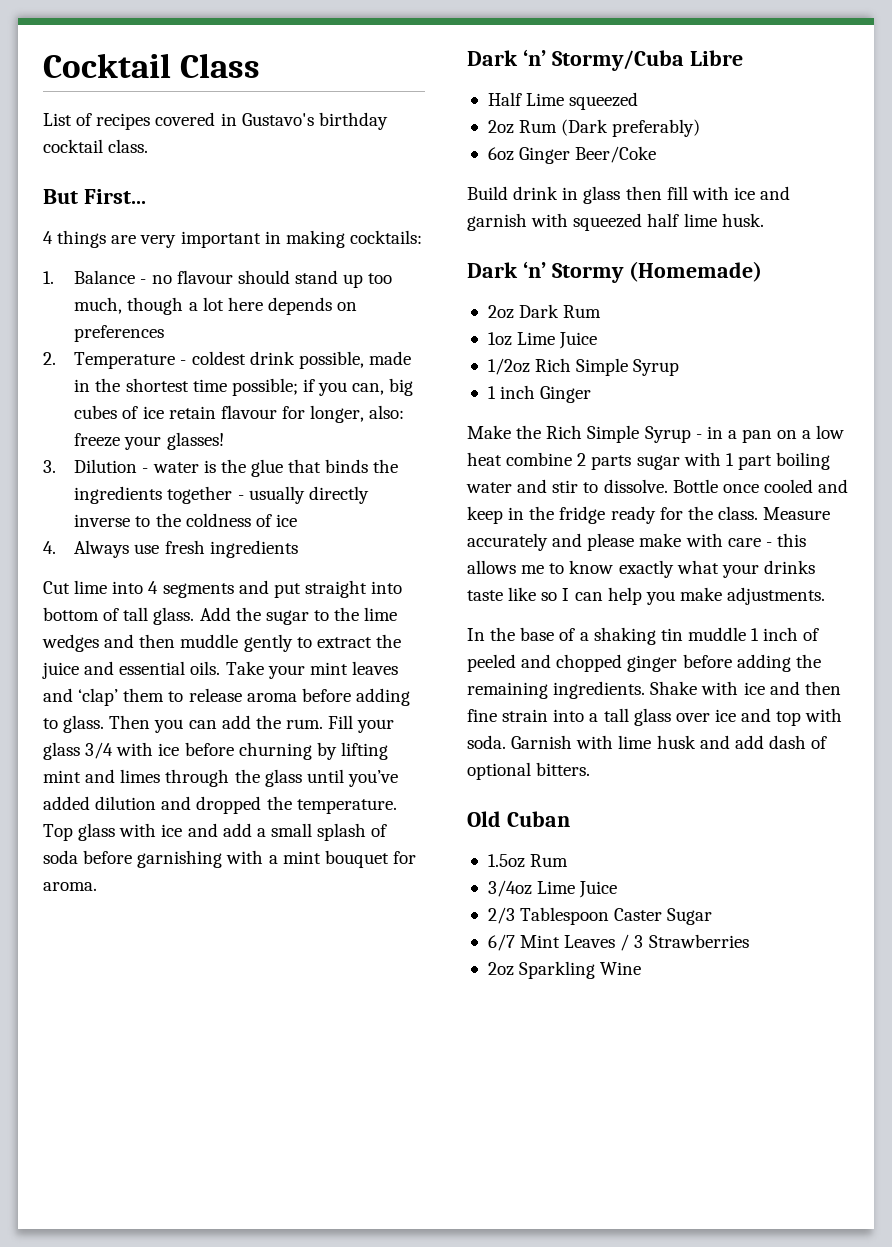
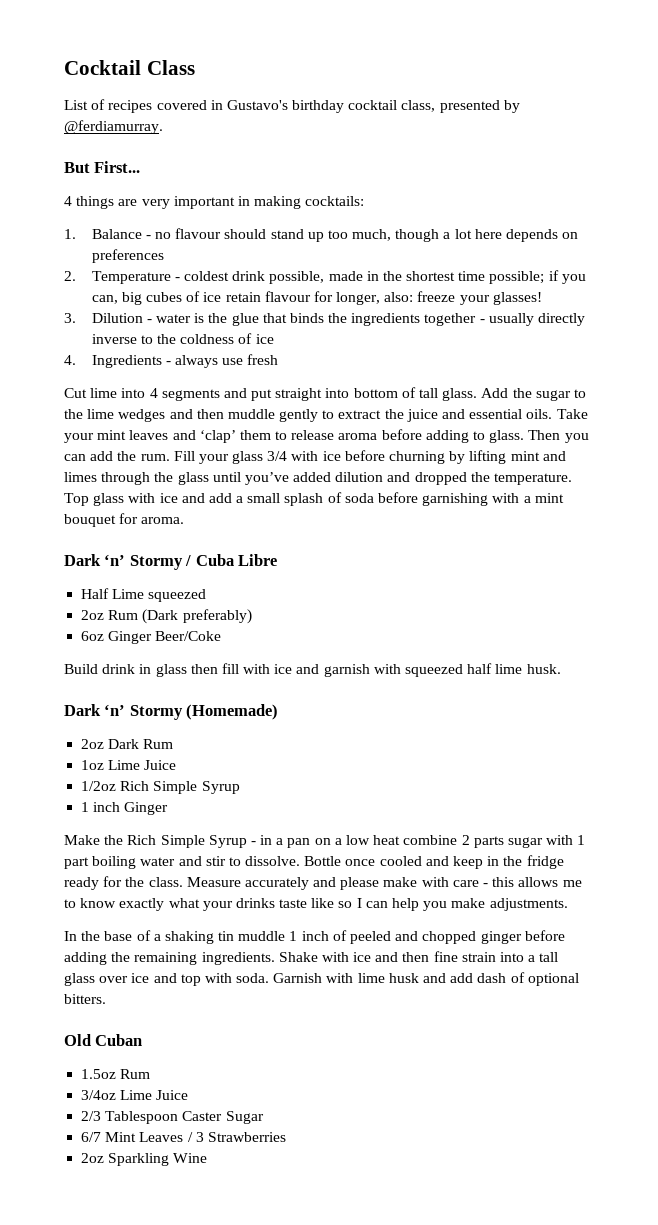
[108,139,149,153] class. -> [401,100,520,113] [64,120,163,134] class, presented by @ferdiamurray.
[74,540,130,558] Always -> [91,355,219,368] Ingredients - always
[209,540,298,558] ingredients -> (279, 359) none
[551,50,684,71] Stormy/Cuba -> [129,554,234,570] Stormy / Cuba

